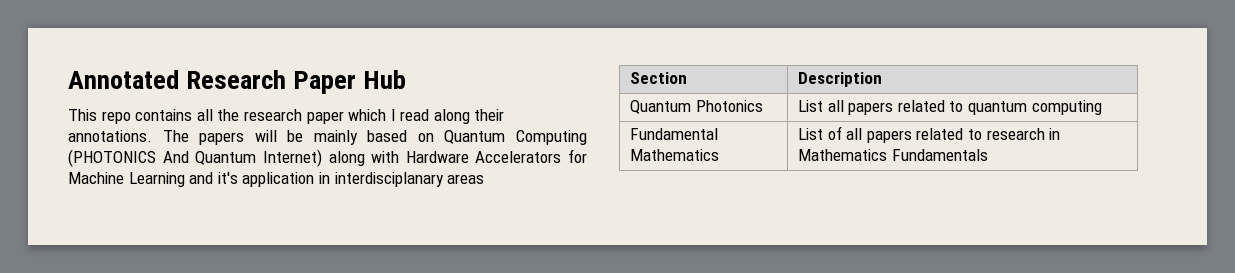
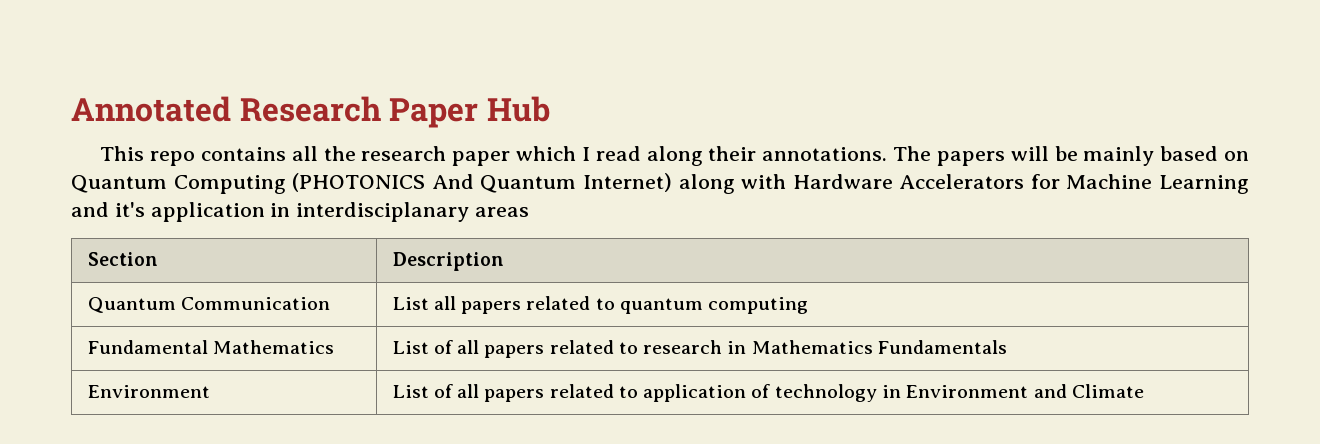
[695,100,763,112] Photonics -> [180,297,330,310] Communication
(988, 155) none -> [87,385,210,398] [392,384,1144,402] // Environment | List of all papers related to application of technology in Environment and Climate

